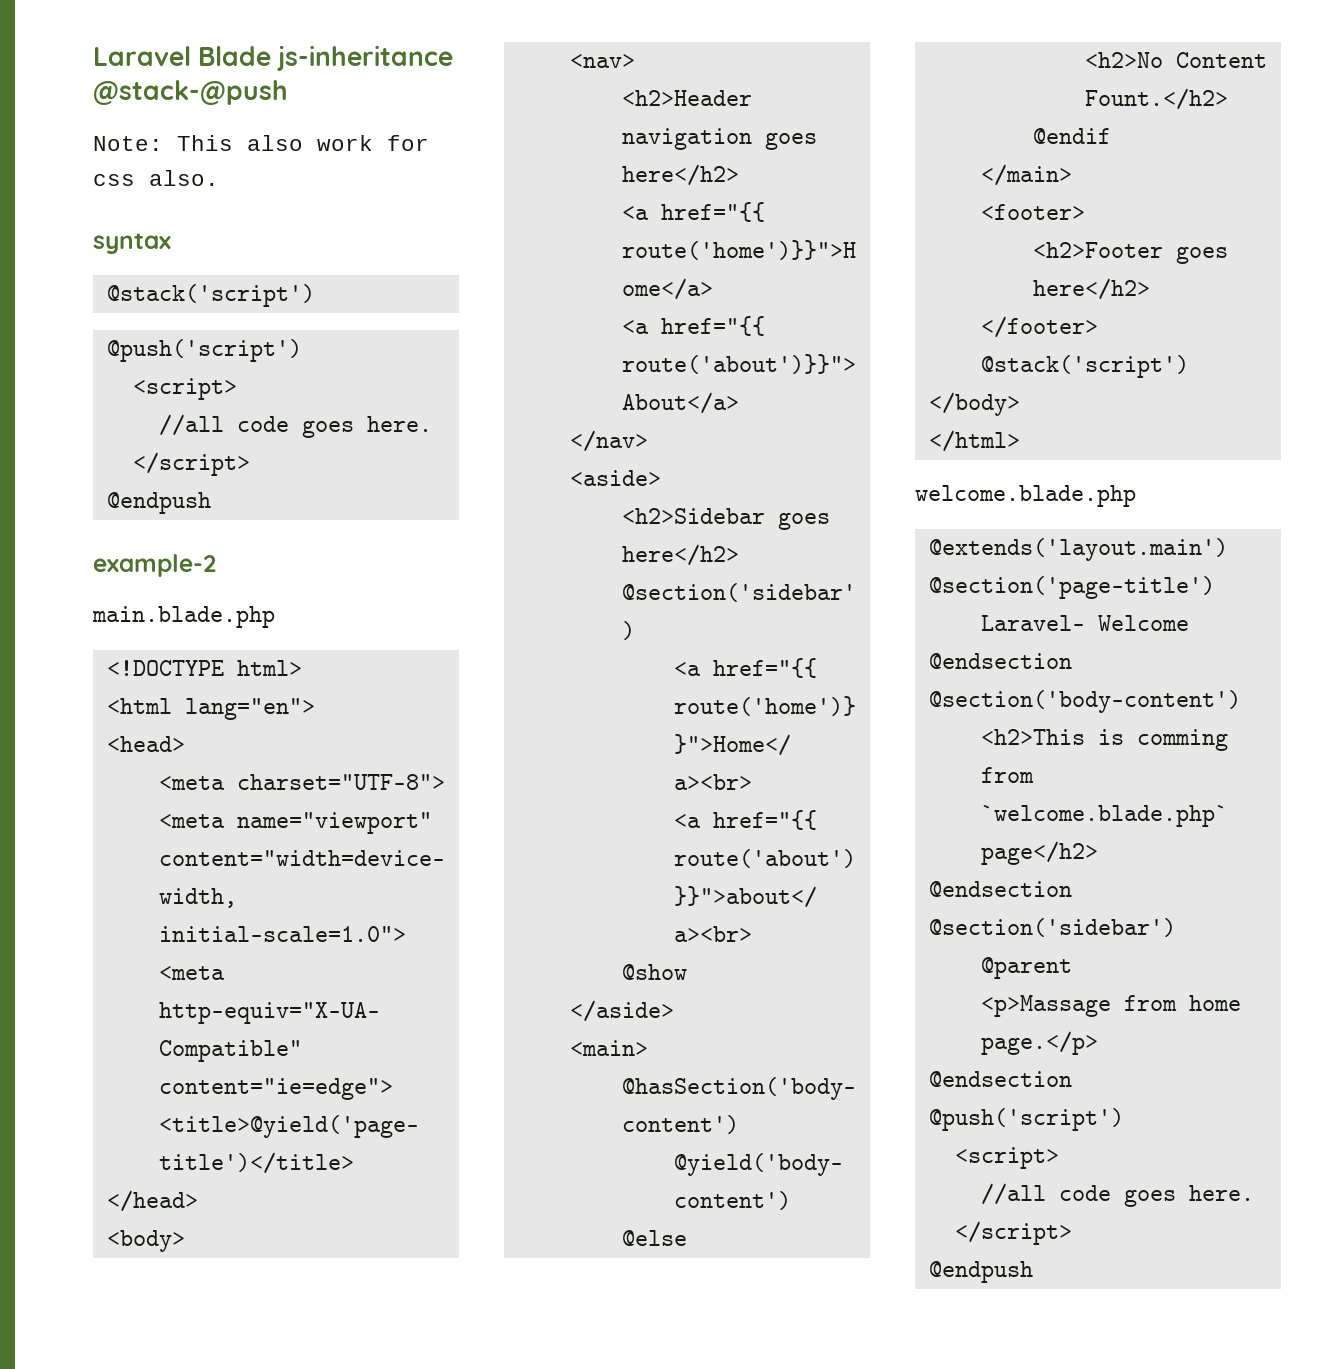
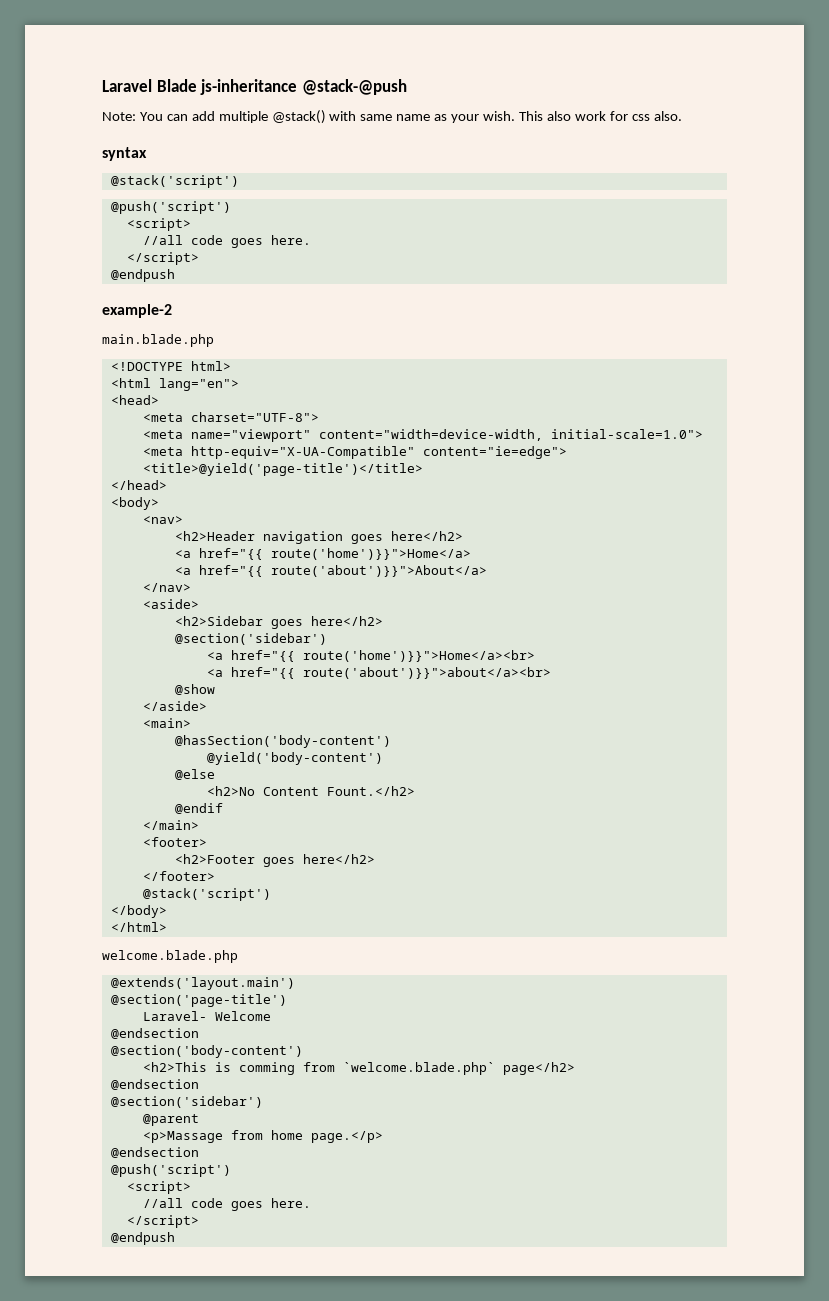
(163, 143) none -> [139,110,516,124] You can add multiple @stack() with same name as your wish.

